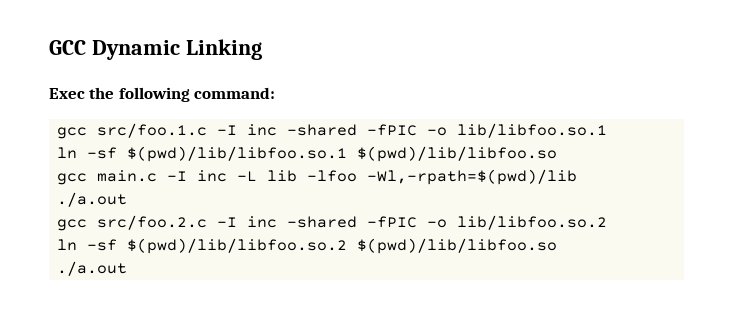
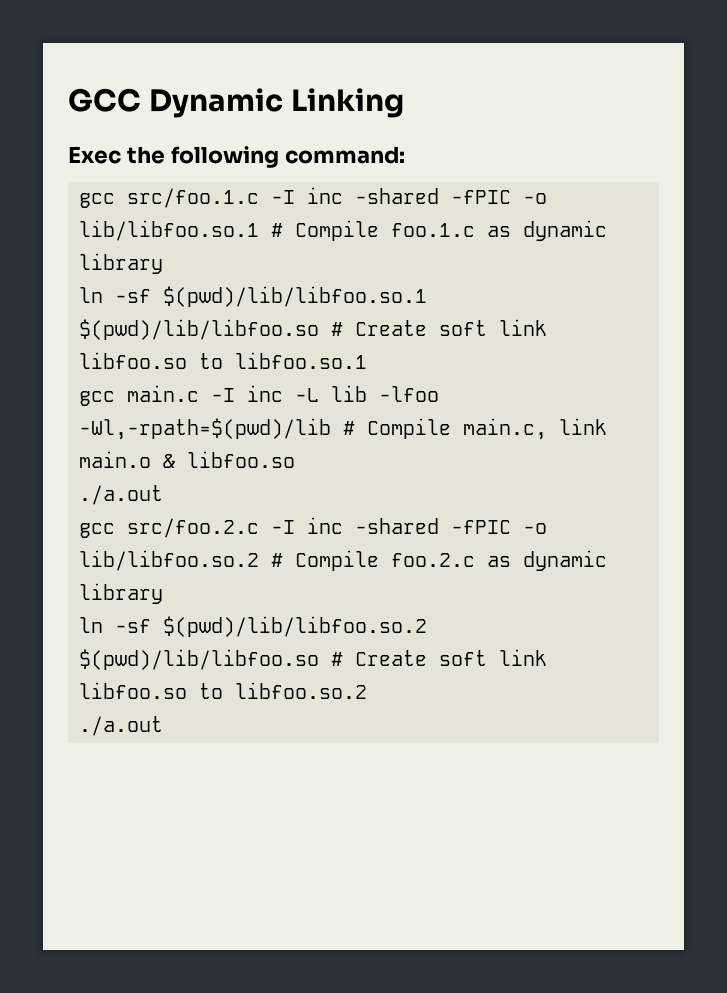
[57,146,558,162] // ln -sf $(pwd)/lib/libfoo.so.1 $(pwd)/lib/libfoo.so -> [271,220,608,241] [79,253,164,274] [79,286,428,307] [79,319,548,340] [79,352,368,369] # Compile foo.1.c as dynamic library // ln -sf $(pwd)/lib/libfoo.so.1 $(pwd)/lib/libfoo.so # Create soft link libfoo.so to libfoo.so.1
(578, 177) none -> [343,418,608,440] [79,451,296,468] # Compile main.c, link main.o & libfoo.so
[57,238,558,254] // ln -sf $(pwd)/lib/libfoo.so.2 $(pwd)/lib/libfoo.so -> [271,550,608,571] [79,583,164,604] [79,616,428,637] [79,649,548,670] [79,682,368,699] # Compile foo.2.c as dynamic library // ln -sf $(pwd)/lib/libfoo.so.2 $(pwd)/lib/libfoo.so # Create soft link libfoo.so to libfoo.so.2

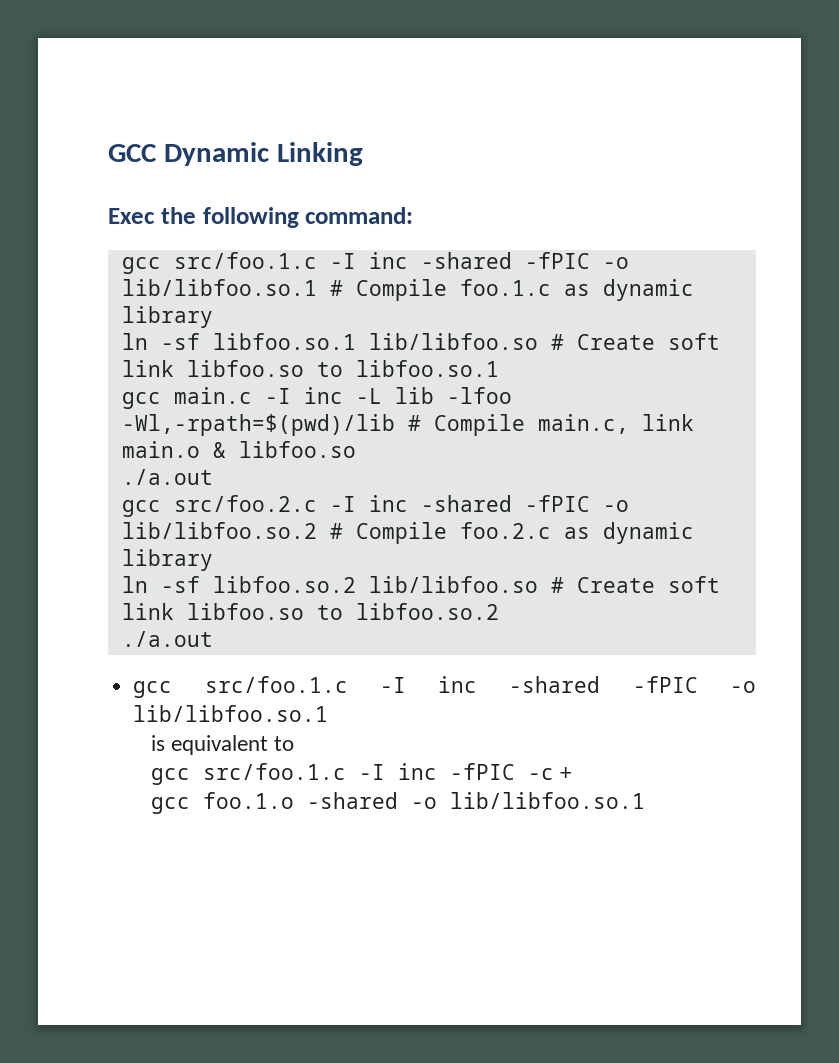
[163,286,428,307] [79,319,320,340] $(pwd)/lib/libfoo.so.1 $(pwd)/lib/libfoo.so -> [212,333,538,350] libfoo.so.1 lib/libfoo.so
[163,616,428,637] [79,649,320,670] $(pwd)/lib/libfoo.so.2 $(pwd)/lib/libfoo.so -> [212,576,538,593] libfoo.so.2 lib/libfoo.so
(164, 726) none -> [133,676,756,698] [133,705,329,722] [150,735,295,755] [150,763,571,785] [150,792,645,814] // gcc src/foo.1.c -I inc -shared -fPIC -o lib/libfoo.so.1 // is equivalent to // gcc src/foo.1.c -I inc -fPIC -c + // gcc foo.1.o -shared -o lib/libfoo.so.1

